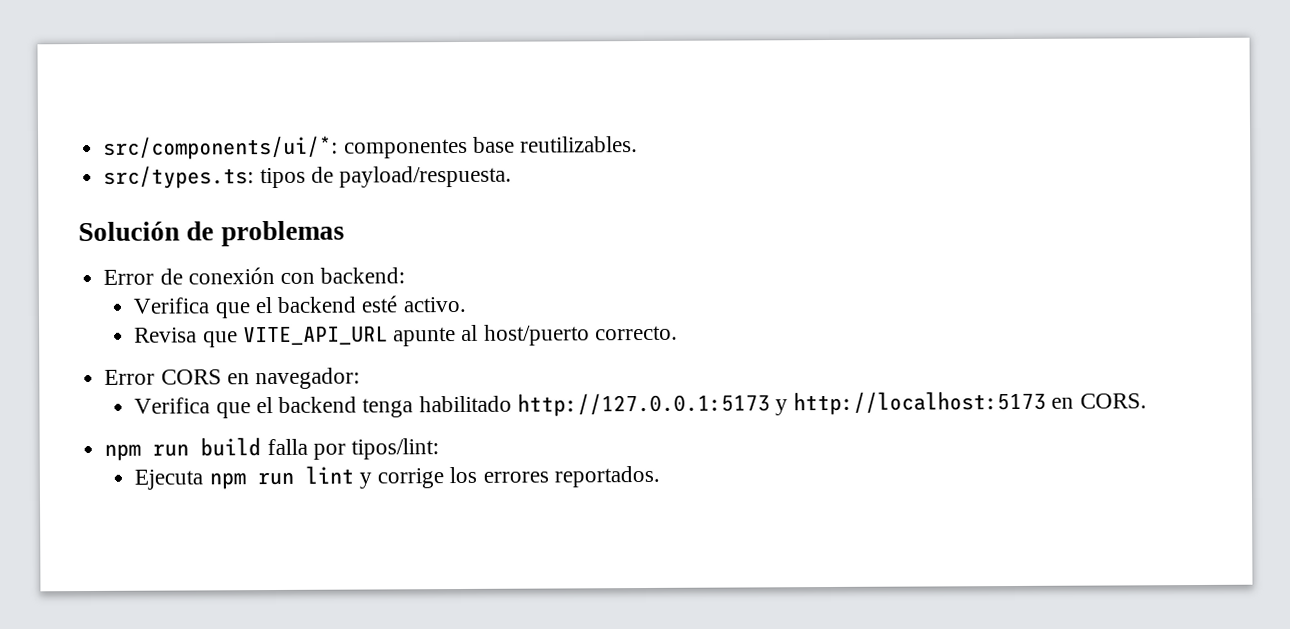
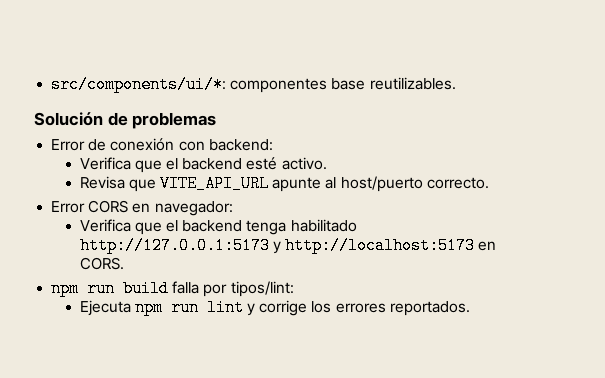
[103,165,512,189] // src/types.ts: tipos de payload/respuesta. -> (456, 83) none

